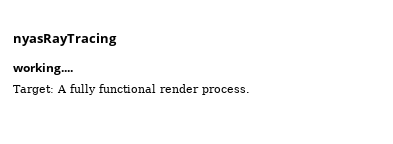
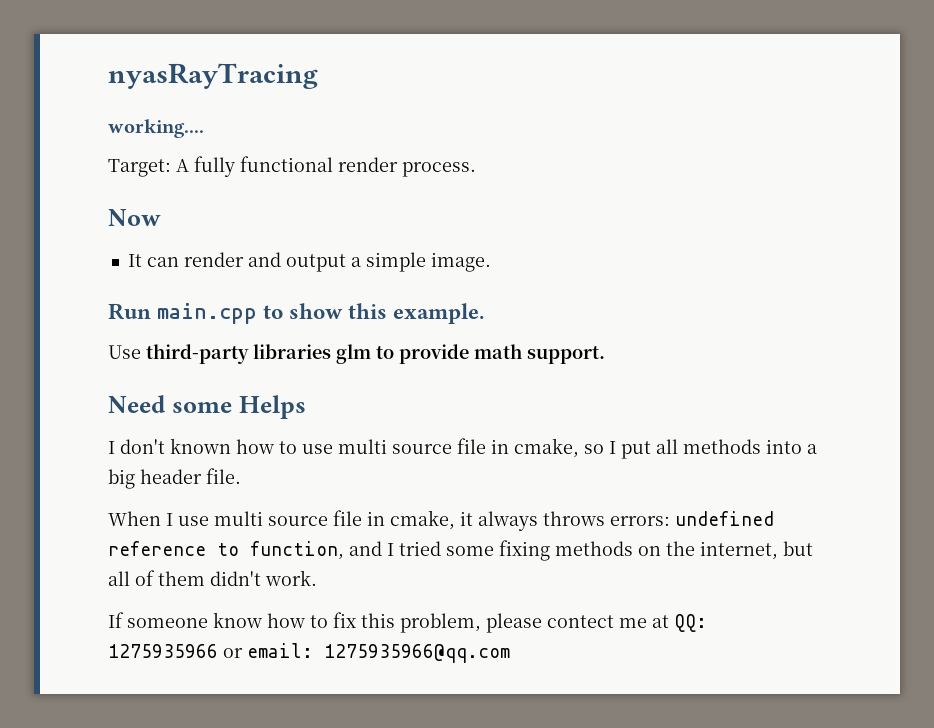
(250, 91) none -> [108,209,161,226] [127,252,491,272] [108,303,485,324] [108,344,605,364] [108,395,306,419] [108,438,817,459] [108,468,241,489] [108,510,774,531] [108,540,813,561] [108,570,317,586] [108,612,707,633] [108,643,510,663] // Now // It can render and output a simple image. // Run main.cpp to show this example. // Use third-party libraries glm to provide math support. // Need some Helps // I don't known how to use multi source file in cmake, so I put all methods into a big header file. // When I use multi source file in cmake, it always throws errors: undefined reference to function, and I tried some fixing methods on the internet, but all of them didn't work. // If someone know how to fix this problem, please contect me at QQ: 1275935966 or email: 1275935966@qq.com

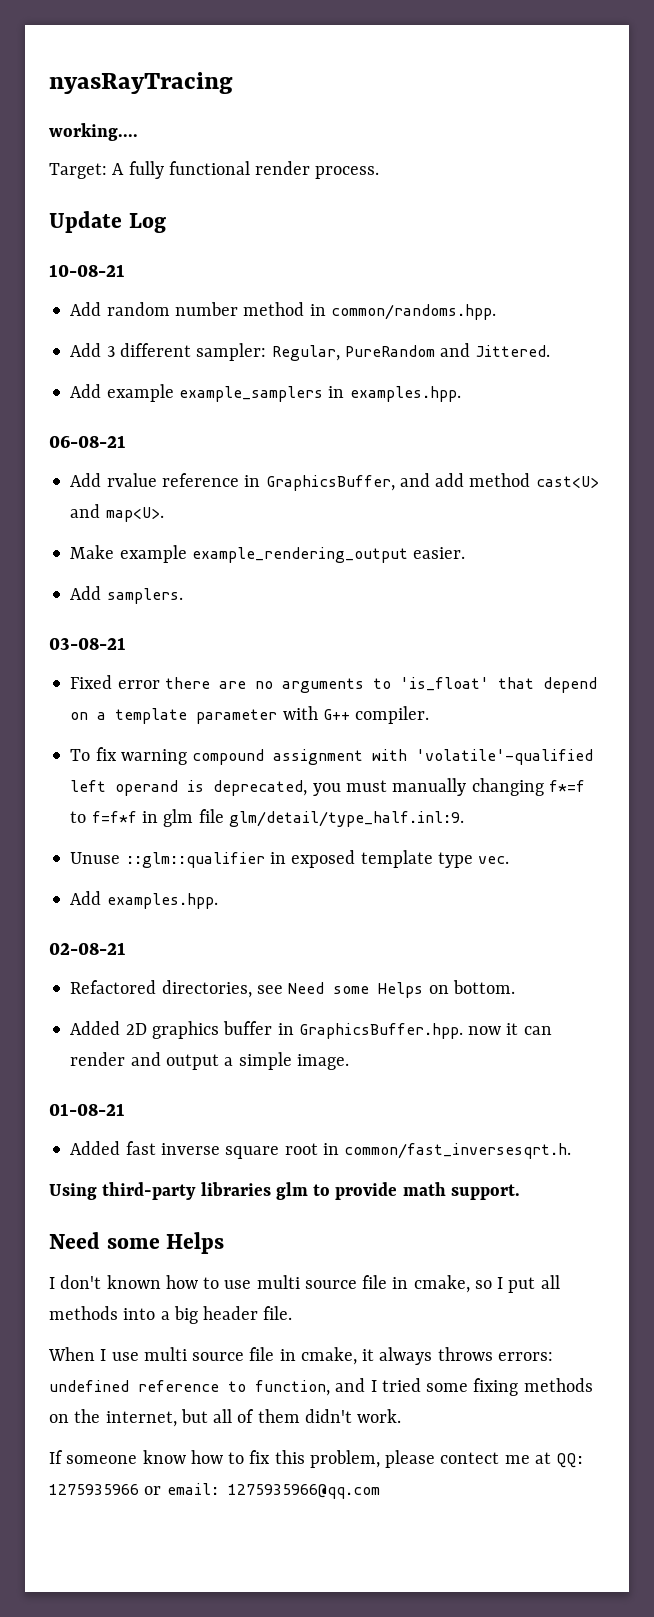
[108,209,161,226] [127,254,142,267] Now // It -> [49,211,166,233] [49,264,125,277] [70,302,496,320] [70,343,551,361] [70,384,461,402] [49,435,126,448] [70,473,599,491] [70,504,164,522] [70,545,466,563] [70,586,183,604] [49,637,126,650] [70,675,597,693] [70,706,430,724] [70,747,594,765] [70,778,585,796] [70,809,464,827] [70,850,510,868] [70,891,218,909] [49,942,126,955] [70,980,515,998] [70,1021,519,1039] Update Log // 10-08-21 // Add random number method in common/randoms.hpp. // Add 3 different sampler: Regular, PureRandom and Jittered. // Add example example_samplers in examples.hpp. // 06-08-21 // Add rvalue reference in GraphicsBuffer, and add method cast<U> and map<U>. // Make example example_rendering_output easier. // Add samplers. // 03-08-21 // Fixed error there are no arguments to 'is_float' that depend on a template parameter with G++ compiler. // To fix warning compound assignment with 'volatile'-qualified left operand is deprecated, you must manually changing f*=f to f=f*f in glm file glm/detail/type_half.inl:9. // Unuse ::glm::qualifier in exposed template type vec. // Add examples.hpp. // 02-08-21 // Refactored directories, see Need some Helps on bottom. // Added 2D graphics buffer in GraphicsBuffer.hpp. now it
[108,303,485,324] [108,345,141,359] Run main.cpp to show this example. // Use -> [49,1103,125,1116] [70,1141,572,1159] [49,1183,97,1200] 01-08-21 // Added fast inverse square root in common/fast_inversesqrt.h. // Using

